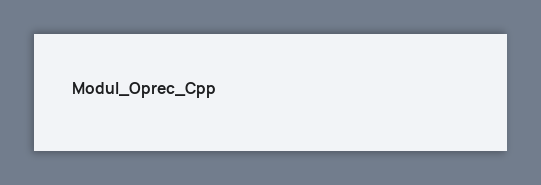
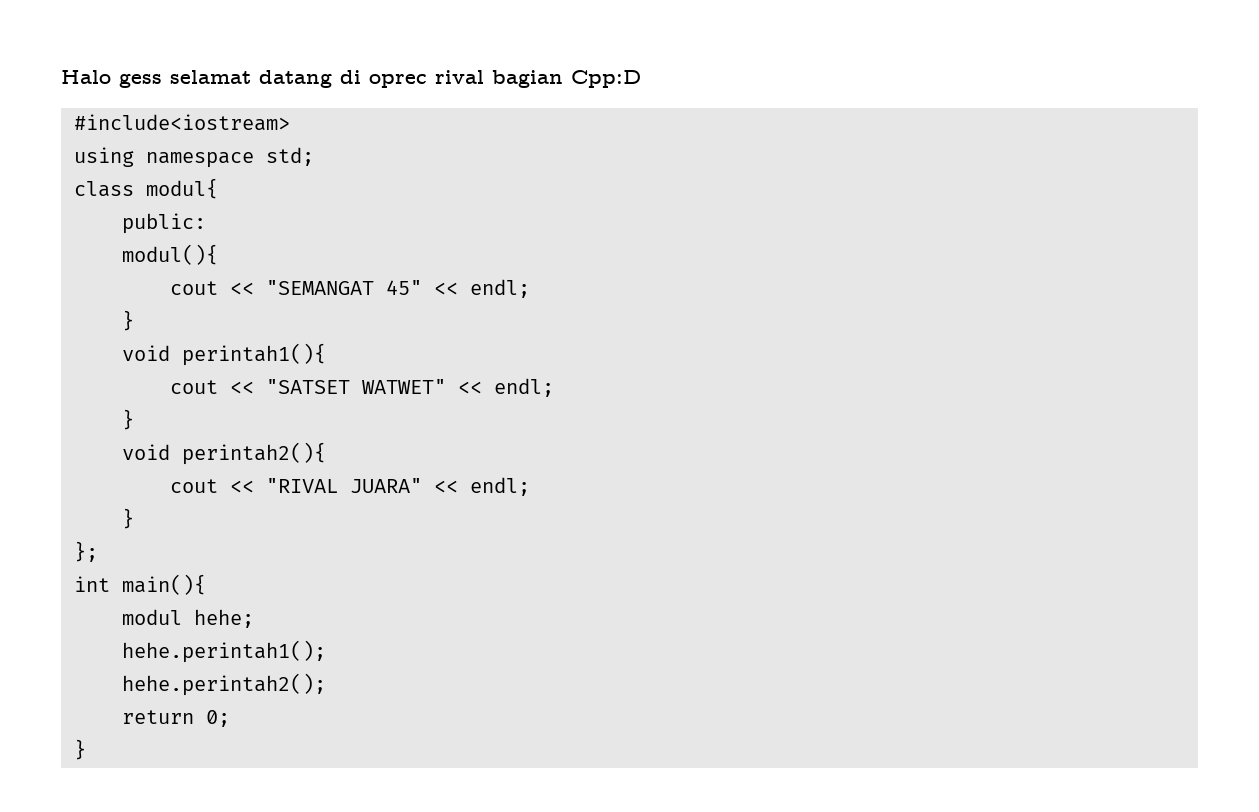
[72,82,216,98] Modul_Oprec_Cpp -> [61,70,641,88] [73,114,290,131] [73,147,314,168] [73,178,218,199] [121,213,206,234] [121,244,218,265] [169,279,530,298] [121,310,134,331] [121,343,326,366] [169,378,554,397] [121,409,134,430] [121,442,326,465] [169,477,530,496] [121,508,134,529] [73,541,98,562] [73,574,206,595] [121,609,254,628] [121,640,326,663] [121,673,326,696] [121,710,230,727] [73,739,86,760] Halo gess selamat datang di oprec rival bagian Cpp:D // #include<iostream> // using namespace std; // class modul{ // public: // modul(){ // cout << "SEMANGAT 45" << endl; // } // void perintah1(){ // cout << "SATSET WATWET" << endl; // } // void perintah2(){ // cout << "RIVAL JUARA" << endl; // } // }; // int main(){ // modul hehe; // hehe.perintah1(); // hehe.perintah2(); // return 0; // }

